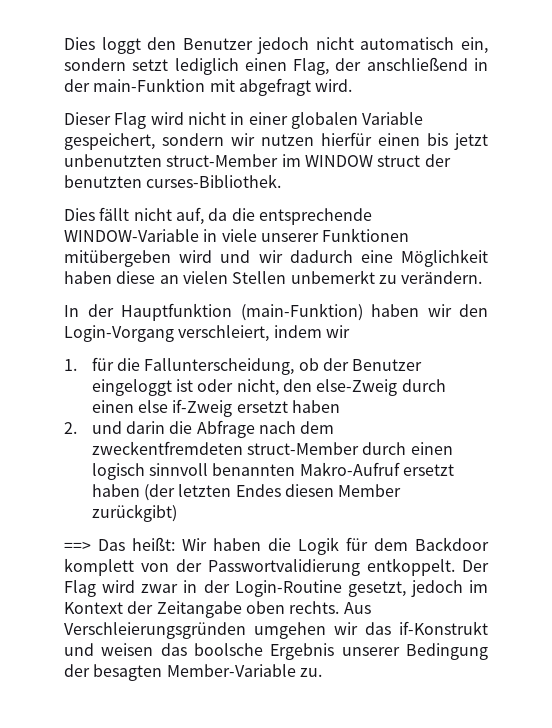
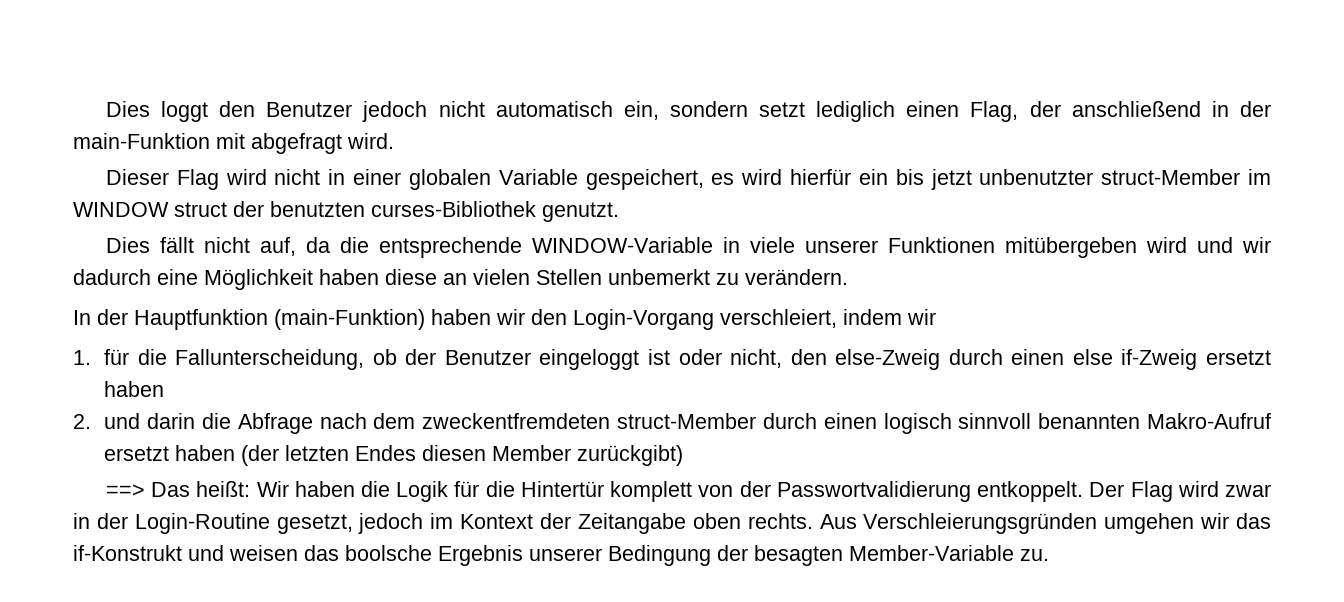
[162,132,420,146] sondern wir nutzen hierfür einen -> [711,169,888,185] es wird hierfür ein
[64,154,162,167] unbenutzten -> [979,169,1094,185] unbenutzter
[146,174,282,188] curses-Bibliothek. -> [371,201,619,222] curses-Bibliothek genutzt.
[374,537,489,551] dem Backdoor -> [485,481,604,497] die Hintertür

